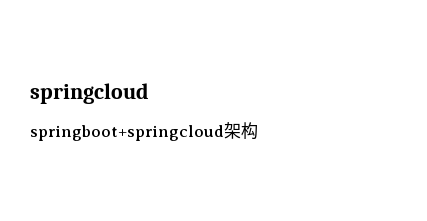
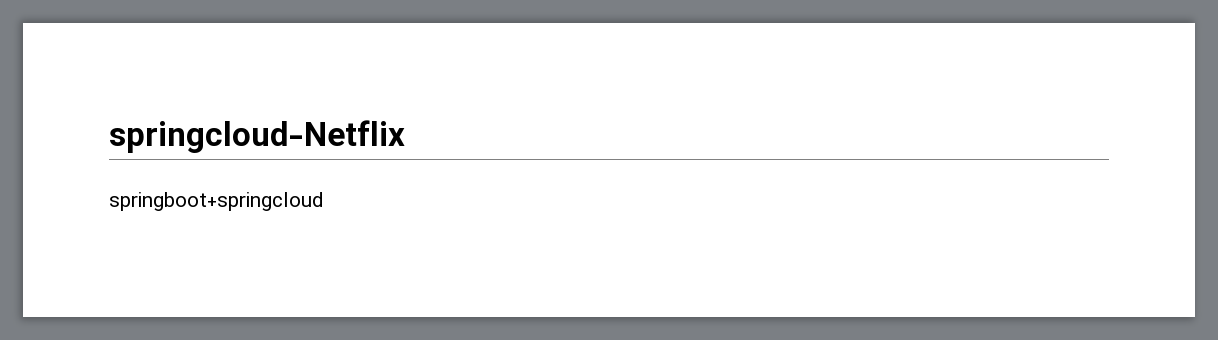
[30,83,149,104] springcloud -> [109,120,405,153] springcloud-Netflix
[224,122,258,140] 架构 -> (324, 201) none

